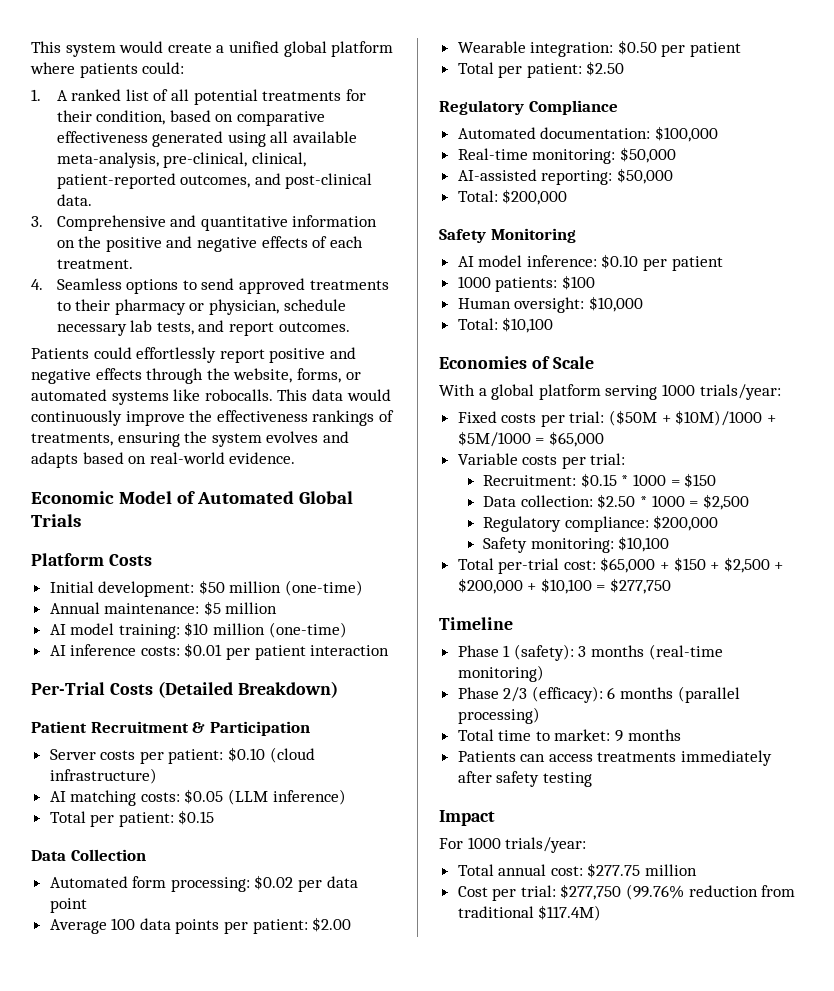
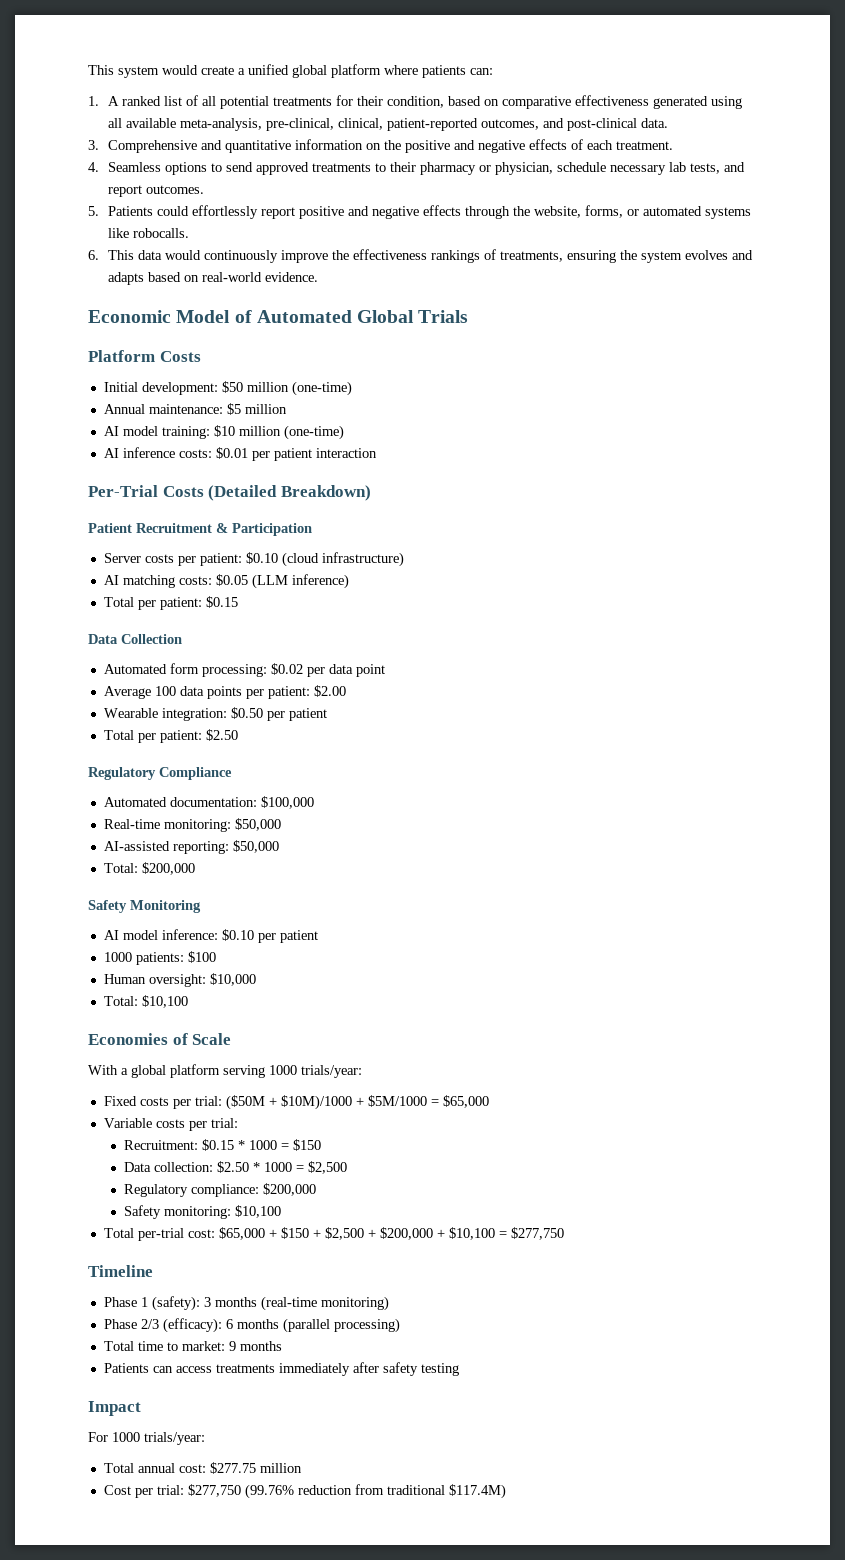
[142,62,185,74] could: -> [470,68,493,75] can:
(350, 327) none -> [88,206,99,216] 5.
(273, 395) none -> [88,250,99,260] // 6.

